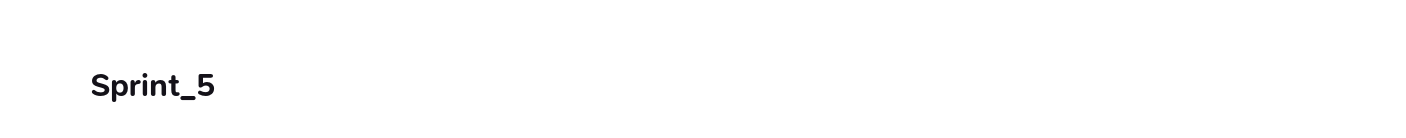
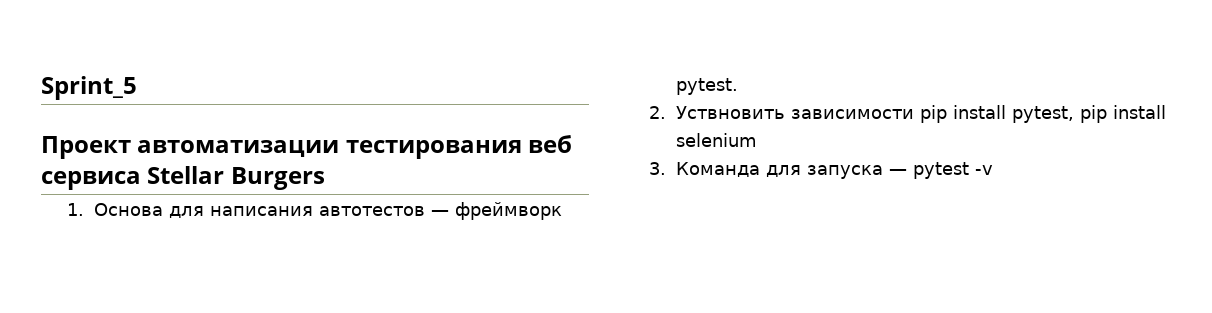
(215, 87) none -> [41,135,573,159] [41,166,325,190] [67,202,562,220] [675,78,738,95] [649,105,1166,123] [675,133,757,147] [649,162,993,179] // Проект автоматизации тестирования веб сервиса Stellar Burgers // 1. Основа для написания автотестов — фреймворк pytest. // 2. Уствновить зависимости pip install pytest, pip install selenium // 3. Команда для запуска — pytest -v

